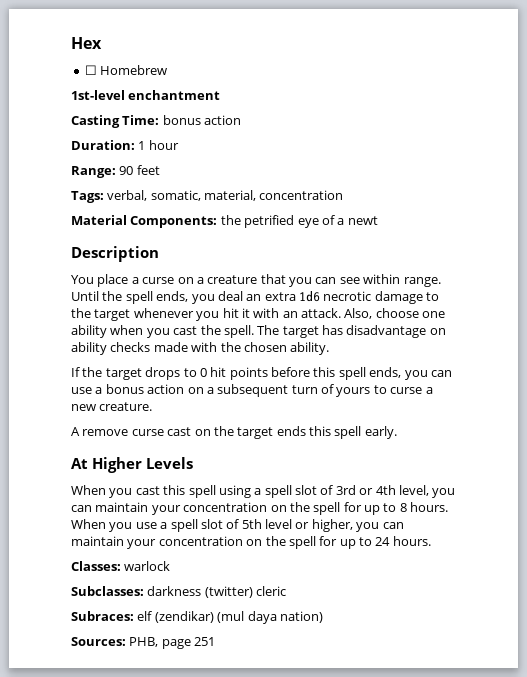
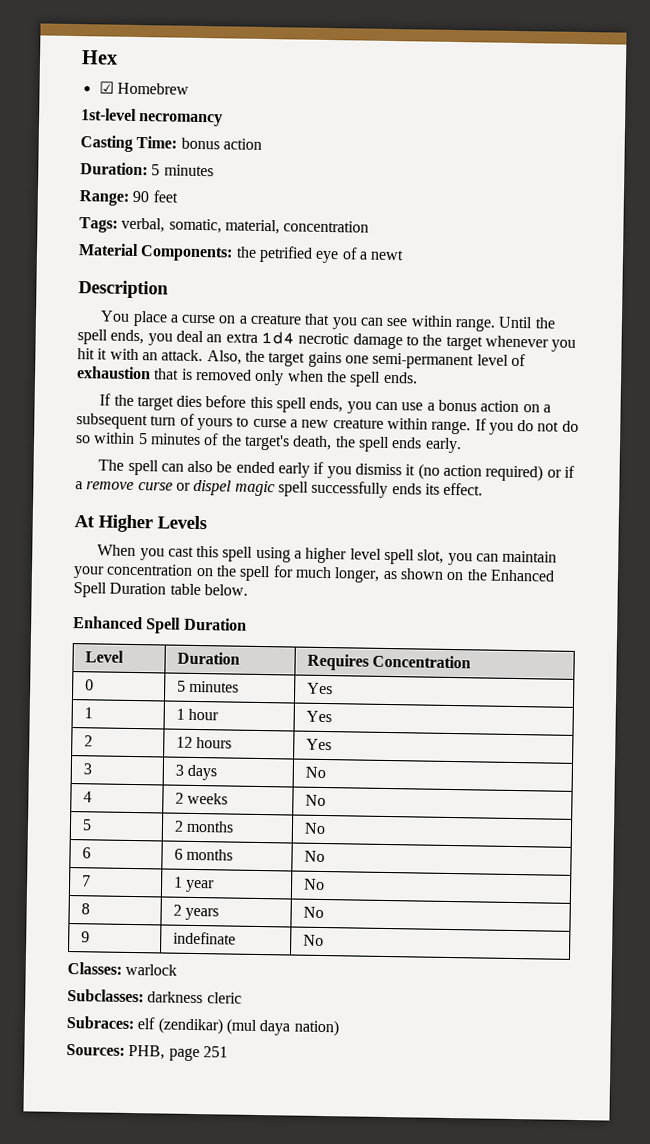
[84,65,97,75] ☐ -> [98,81,114,94] ☑
[128,90,221,100] enchantment -> [138,113,224,127] necromancy
[138,140,179,150] 1 hour -> [151,164,214,177] 5 minutes
[299,291,320,302] 1d6 -> [260,330,295,345] 1d4
[375,308,446,318] [71,325,446,338] [71,342,330,355] [71,367,268,380] choose one ability when you cast the spell. The target has disadvantage on ability checks made with the chosen ability. // If the target drops to 0 hit points -> [244,350,526,370] [77,366,418,387] [99,393,203,411] the target gains one semi-permanent level of exhaustion that is removed only when the spell ends. // If the target dies
[99,402,153,411] [71,426,397,439] creature. // A remove curse cast on the target ends this spell early. -> [332,417,579,435] [75,432,462,454] [98,459,575,482] [75,479,484,498] creature within range. If you do not do so within 5 minutes of the target's death, the spell ends early. // The spell can also be ended early if you dismiss it (no action required) or if a remove curse or dispel magic spell successfully ends its effect.
[264,485,456,498] [71,502,449,515] [71,519,404,532] [71,536,431,549] spell slot of 3rd or 4th level, you can maintain your concentration on the spell for up to 8 hours. When you use a spell slot of 5th level or higher, you can maintain your concentration on the spell for up to 24 hours. -> [305,547,558,566] [73,563,555,583] [73,582,248,598] [73,616,247,634] [84,650,124,663] [176,651,240,665] [306,653,472,671] [84,679,94,691] [176,680,240,693] [306,682,333,695] [83,707,93,719] [175,708,220,721] [305,710,332,723] [83,735,93,747] [175,736,233,749] [305,738,332,751] [82,763,92,775] [174,764,218,781] [304,766,326,779] [82,791,92,803] [174,792,229,805] [304,794,326,807] [81,819,92,831] [173,820,235,833] [303,822,326,835] [81,847,91,859] [173,848,234,861] [303,850,325,863] [81,875,91,887] [173,876,216,893] [303,878,325,891] [80,903,90,915] [172,904,220,921] [302,906,324,919] [80,931,90,943] [172,931,236,945] [302,934,324,947] higher level spell slot, you can maintain your concentration on the spell for much longer, as shown on the Enhanced Spell Duration table below. // Enhanced Spell Duration // Level | Duration | Requires Concentration // 0 | 5 minutes | Yes // 1 | 1 hour | Yes // 2 | 12 hours | Yes // 3 | 3 days | No // 4 | 2 weeks | No // 5 | 2 months | No // 6 | 6 months | No // 7 | 1 year | No // 8 | 2 years | No // 9 | indefinate | No
[204,586,253,598] (twitter) -> (204, 997) none

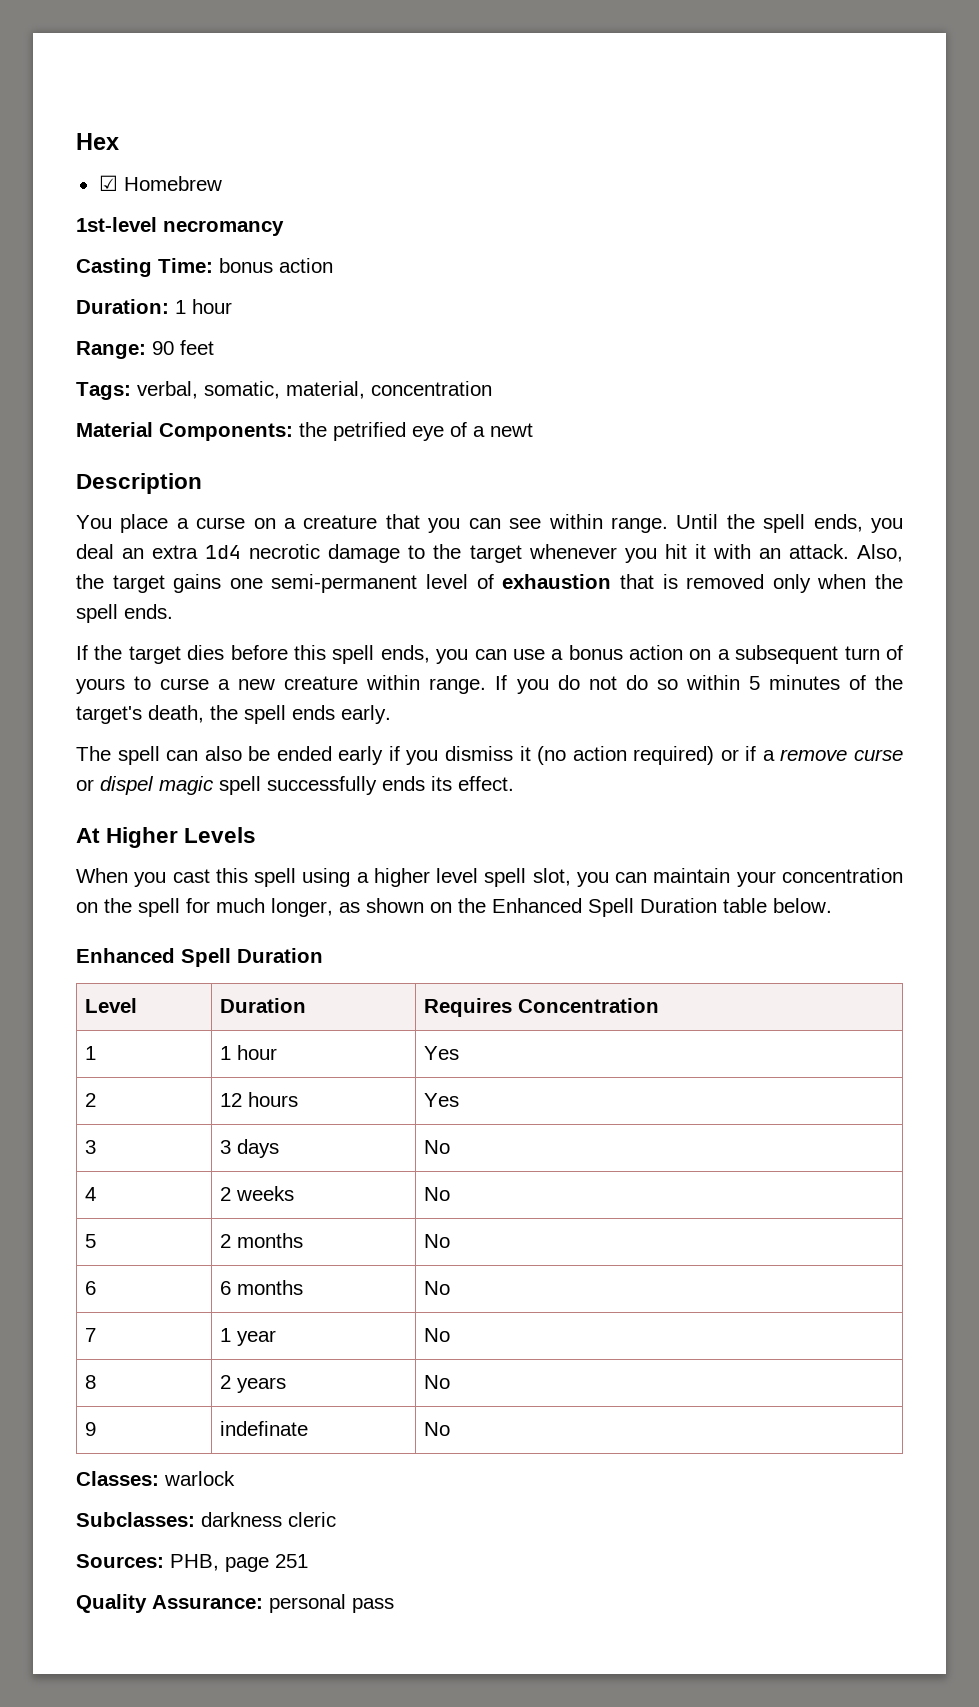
[151,164,214,177] 5 minutes -> [175,299,232,314] 1 hour
[84,679,94,691] [176,680,240,693] [306,682,333,695] // 0 | 5 minutes | Yes -> (660, 1005) none
[66,1016,339,1037] // Subraces: elf (zendikar) (mul daya nation) -> (336, 1519) none
(228, 1052) none -> [76,1594,394,1613] // Quality Assurance: personal pass

